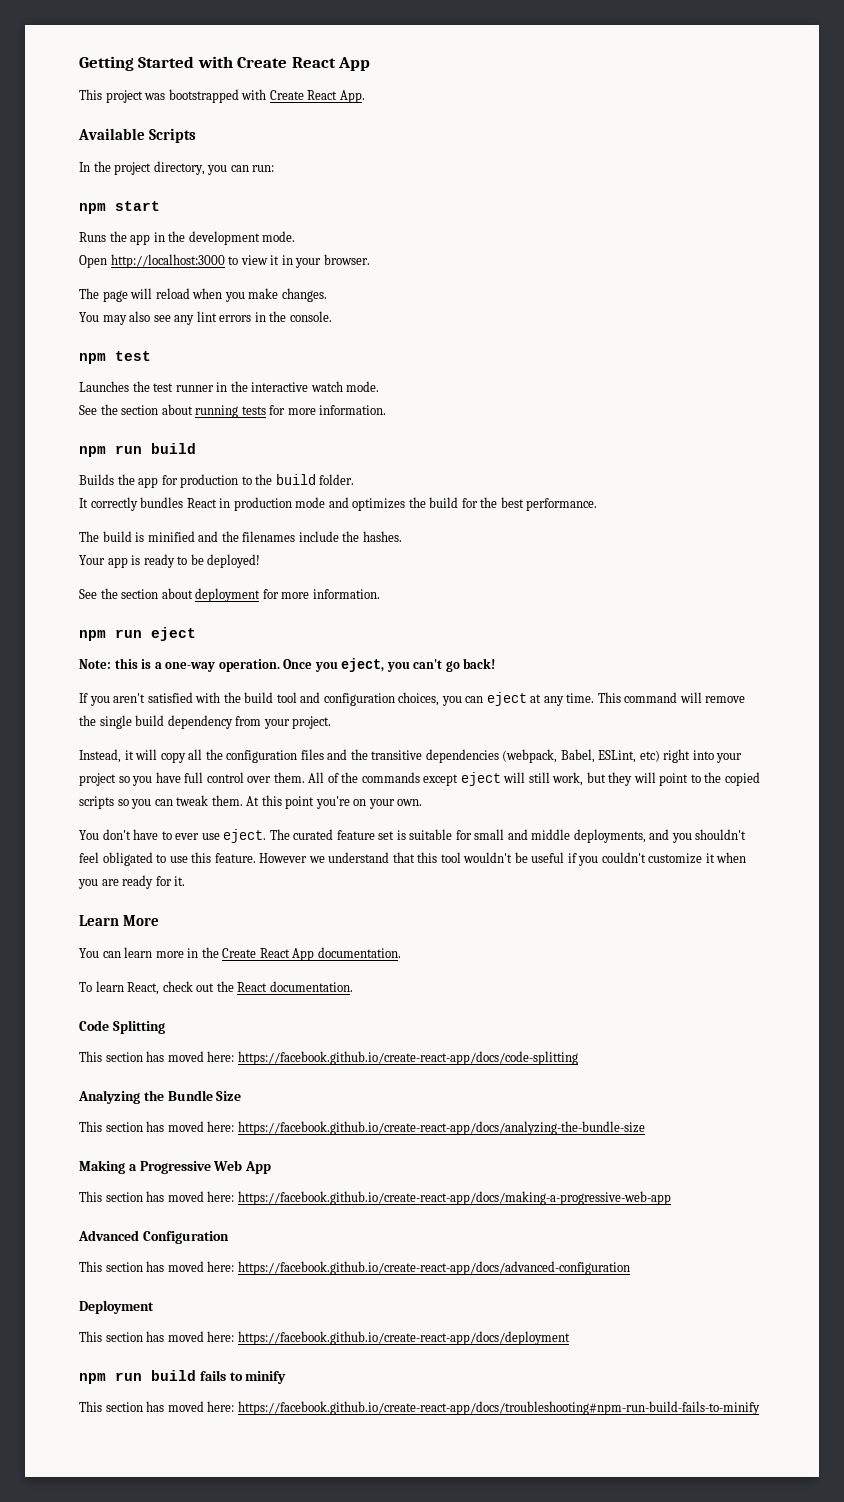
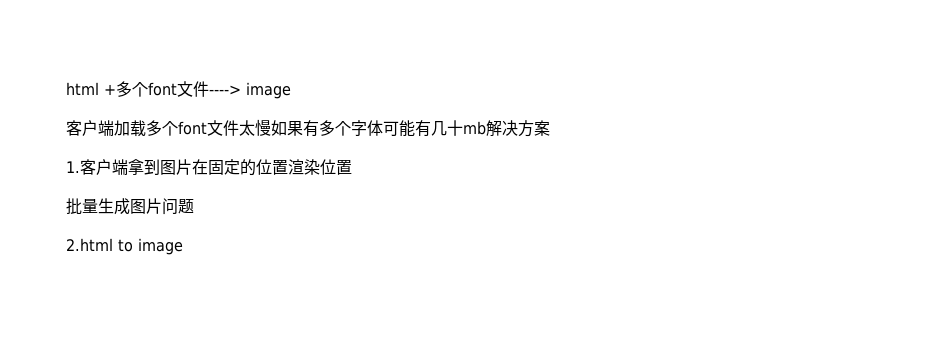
[79,56,371,71] [79,89,365,103] [78,128,197,143] [79,161,275,175] [79,201,160,214] [79,231,296,245] [79,254,370,268] [79,288,327,302] [79,311,332,325] [79,351,151,364] [79,381,380,392] [79,404,387,418] [79,443,196,457] [79,474,355,488] [79,497,598,511] [79,531,402,542] [79,554,261,568] [79,588,380,602] [79,627,196,641] [79,658,496,672] [79,692,746,706] [79,715,332,729] [79,749,743,763] [79,772,760,786] [79,795,423,809] [79,829,747,843] [79,852,747,866] [78,875,186,889] [79,915,160,926] [79,947,401,961] [79,981,353,995] [79,1020,165,1034] [79,1051,578,1065] [78,1090,242,1104] [79,1121,645,1135] [79,1160,272,1174] [79,1191,671,1205] [78,1230,229,1244] [79,1261,630,1275] [79,1300,154,1314] [79,1331,570,1345] [79,1370,287,1384] [79,1401,760,1415] Getting Started with Create React App // This project was bootstrapped with Create React App. // Available Scripts // In the project directory, you can run: // npm start // Runs the app in the development mode. // Open http://localhost:3000 to view it in your browser. // The page will reload when you make changes. // You may also see any lint errors in the console. // npm test // Launches the test runner in the interactive watch mode. // See the section about running tests for more information. // npm run build // Builds the app for production to the build folder. // It correctly bundles React in production mode and optimizes the build for the best performance. // The build is minified and the filenames include the hashes. // Your app is ready to be deployed! // See the section about deployment for more information. // npm run eject // Note: this is a one-way operation. Once you eject, you can't go back! // If you aren't satisfied with the build tool and configuration choices, you can eject at any time. This command will remove the single build dependency from your project. // Instead, it will copy all the configuration files and the transitive dependencies (webpack, Babel, ESLint, etc) right into your project so you have full control over them. All of the commands except eject will still work, but they will point to the copied scripts so you can tweak them. At this point you're on your own. // You don't have to ever use eject. The curated feature set is suitable for small and middle deployments, and you shouldn't feel obligated to use this feature. However we understand that this tool wouldn't be useful if you couldn't customize it when you are ready for it. // Learn More // You can learn more in the Create React App documentation. // To learn React, check out the React documentation. // Code Splitting // This section has moved here: https://facebook.github.io/create-react-app/docs/code-splitting // Analyzing the Bundle Size // This section has moved here: https://facebook.github.io/create-react-app/docs/analyzing-the-bundle-size // Making a Progressive Web App // This section has moved here: https://facebook.github.io/create-react-app/docs/making-a-progressive-web-app // Advanced Configuration // This section has moved here: https://facebook.github.io/create-react-app/docs/advanced-configuration // Deployment // This section has moved here: https://facebook.github.io/create-react-app/docs/deployment // npm run build fails to minify // This section has moved here: https://facebook.github.io/create-react-app/docs/troubleshooting#npm-run-build-fails-to-minify -> [66,81,291,99] [66,119,550,137] [66,159,352,176] [66,198,194,215] [66,238,183,255] html +多个font文件----> image // 客户端加载多个font文件太慢如果有多个字体可能有几十mb解决方案 // 1.客户端拿到图片在固定的位置渲染位置 // 批量生成图片问题 // 2.html to image

